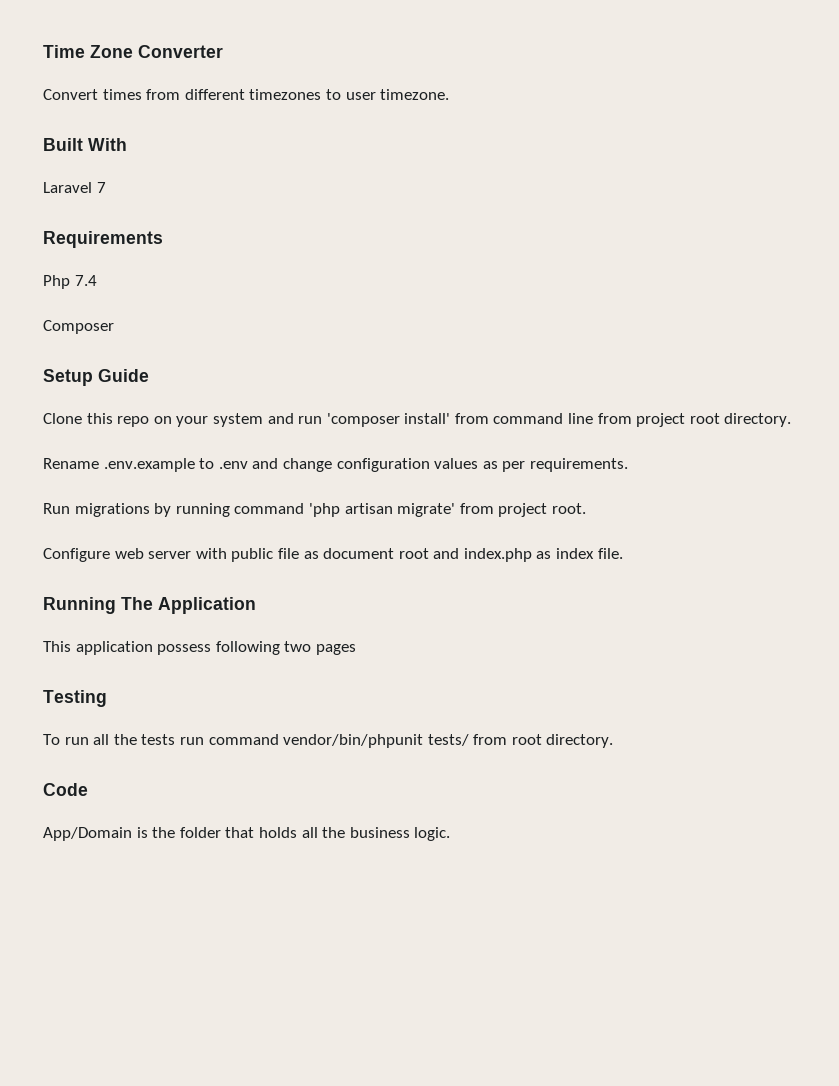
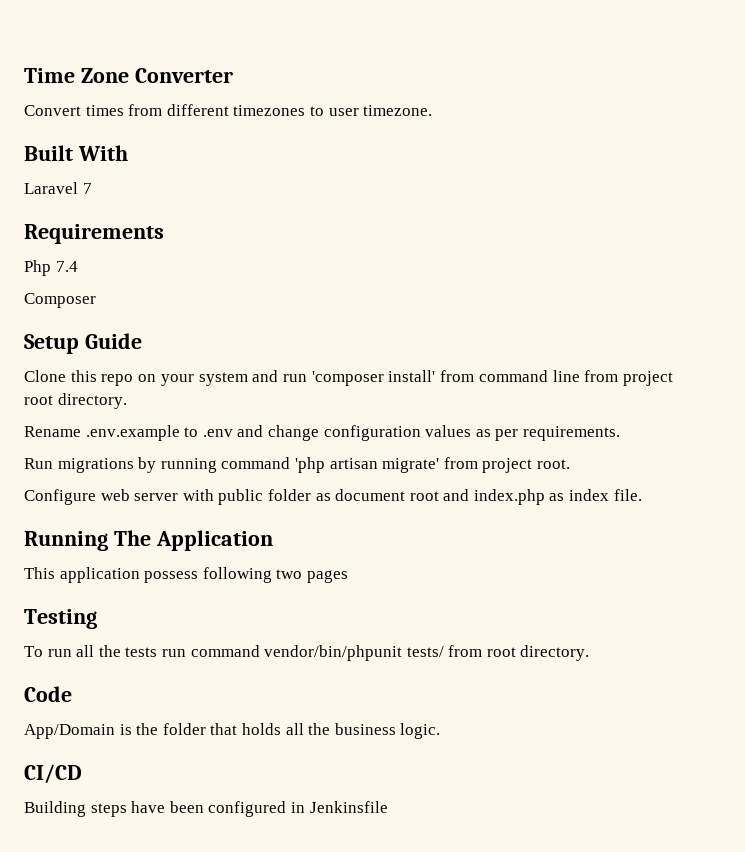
[277,548,299,559] file -> [267,489,311,501] folder
(451, 834) none -> [24,764,82,784] [24,801,388,817] // CI/CD // Building steps have been configured in Jenkinsfile

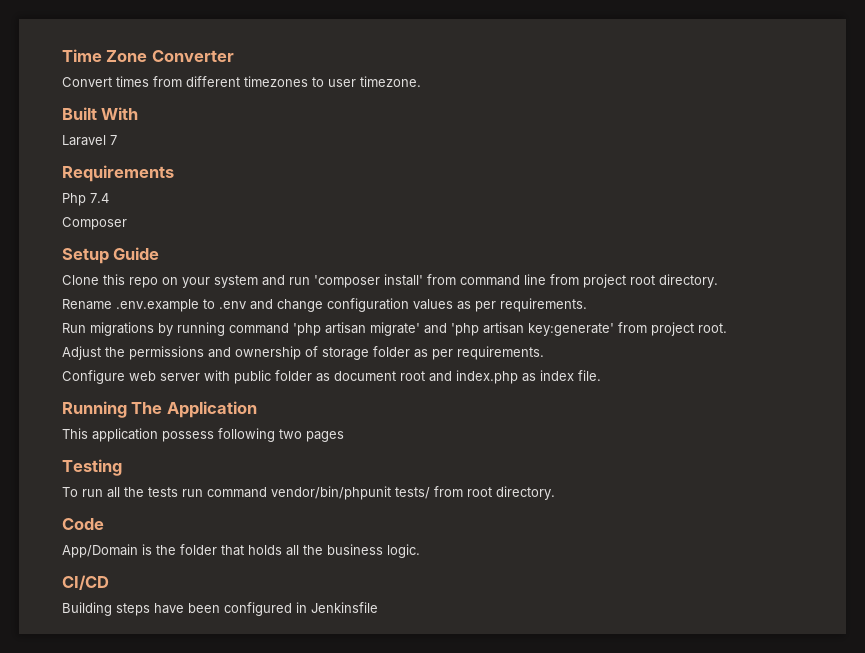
(440, 465) none -> [424,322,614,336] and 'php artisan key:generate'
(570, 464) none -> [62,346,544,360] // Adjust the permissions and ownership of storage folder as per requirements.

